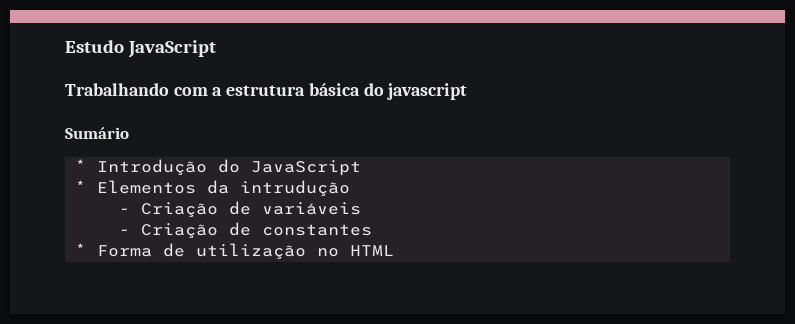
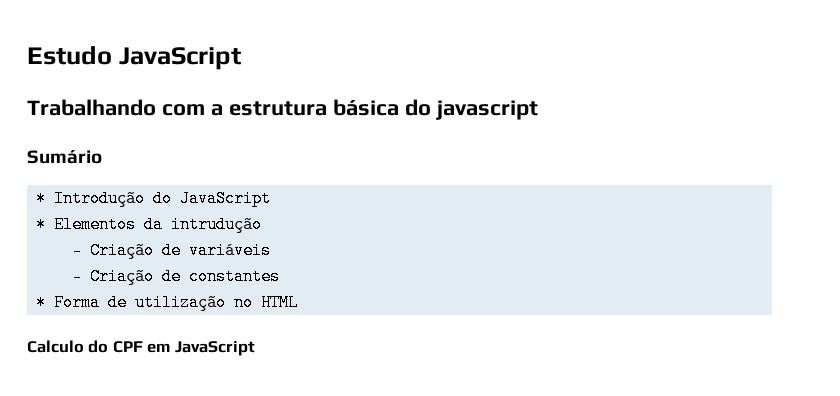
(394, 250) none -> [27,340,255,356] // Calculo do CPF em JavaScript

